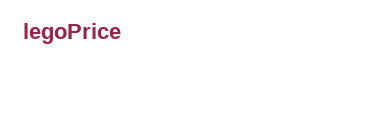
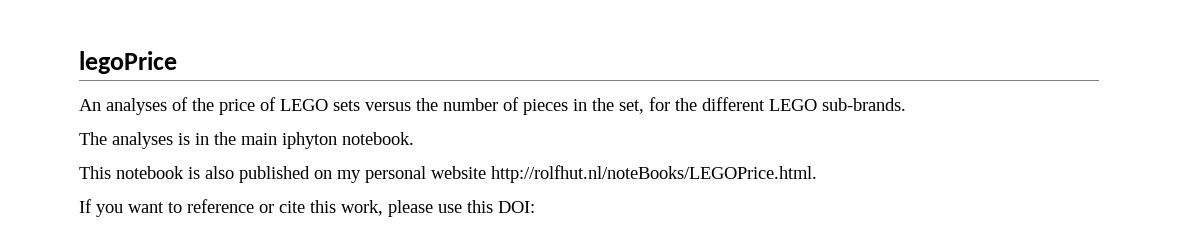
(121, 33) none -> [79,97,906,115] [79,132,414,149] [79,165,817,183] [79,199,535,217] // An analyses of the price of LEGO sets versus the number of pieces in the set, for the different LEGO sub-brands. // The analyses is in the main iphyton notebook. // This notebook is also published on my personal website http://rolfhut.nl/noteBooks/LEGOPrice.html. // If you want to reference or cite this work, please use this DOI:

